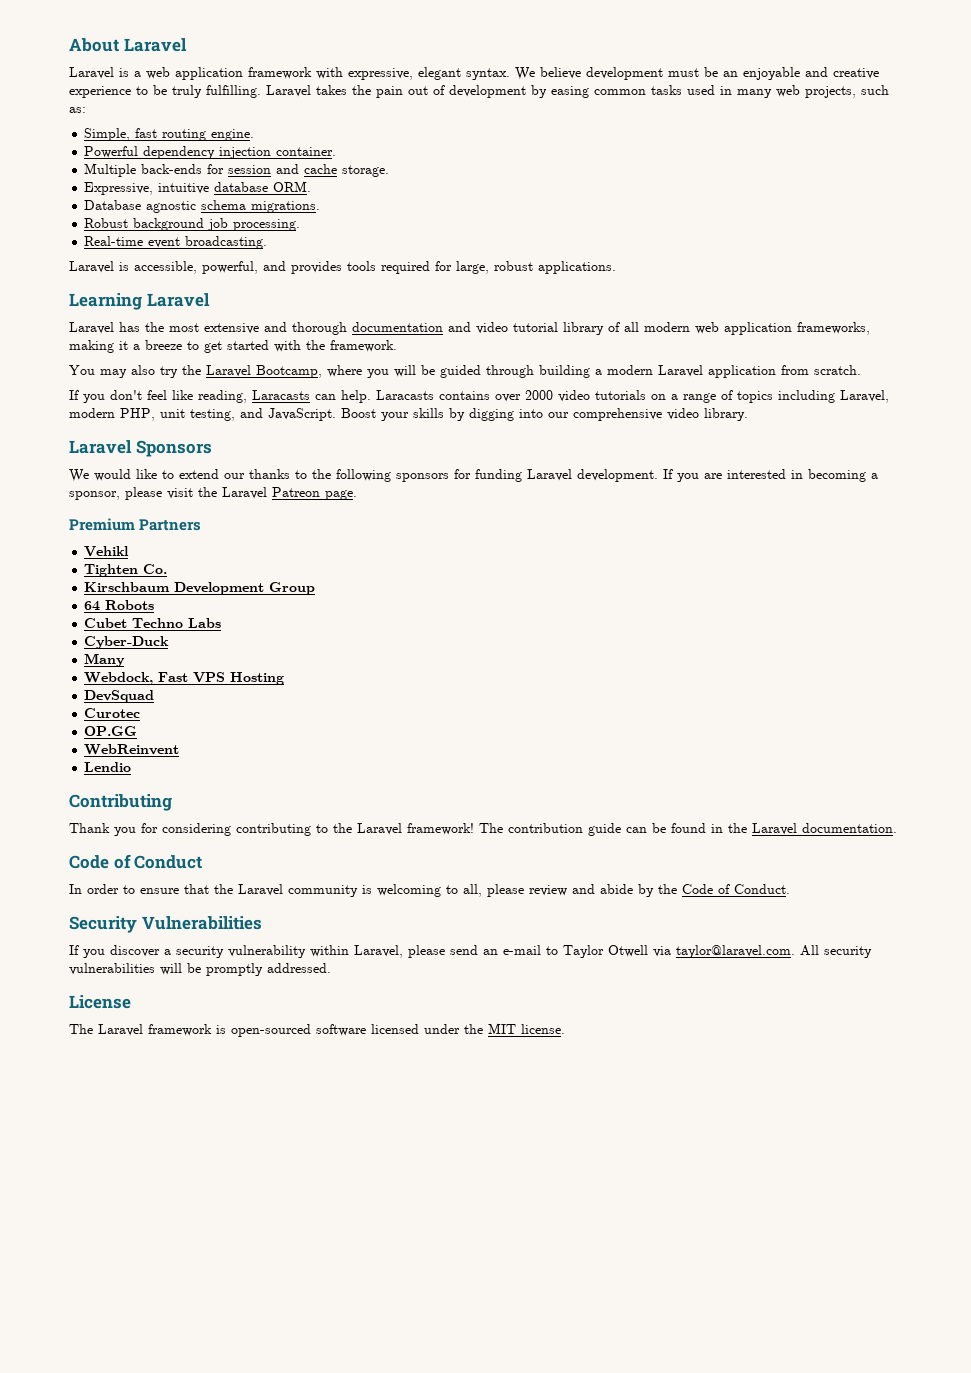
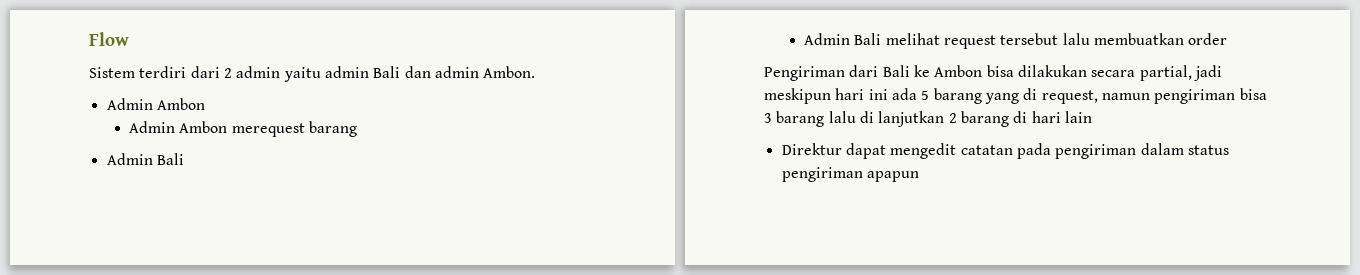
[69,38,187,52] [69,67,879,80] [69,85,889,98] [69,107,86,113] [84,128,255,141] [84,146,337,159] [84,163,390,177] [84,181,312,195] [84,200,321,213] [84,218,301,231] [84,236,268,249] [69,261,616,274] [69,293,210,310] [69,322,870,335] [69,340,397,353] [69,365,861,378] [69,390,889,403] [69,408,748,421] [69,440,212,457] [69,469,878,482] [69,487,357,500] [69,518,202,531] [84,546,130,557] [84,564,168,577] [84,582,316,595] [84,600,155,611] [84,618,222,628] [84,636,170,649] [84,653,126,667] [84,672,285,685] [84,690,155,703] [84,708,141,718] [84,726,138,736] [84,744,180,755] [84,762,132,772] [69,794,172,811] [69,823,897,836] [69,854,203,869] [69,884,790,897] [69,916,262,933] [69,945,872,958] [69,963,331,976] [69,995,131,1009] [69,1023,565,1037] About Laravel // Laravel is a web application framework with expressive, elegant syntax. We believe development must be an enjoyable and creative experience to be truly fulfilling. Laravel takes the pain out of development by easing common tasks used in many web projects, such as: // Simple, fast routing engine. // Powerful dependency injection container. // Multiple back-ends for session and cache storage. // Expressive, intuitive database ORM. // Database agnostic schema migrations. // Robust background job processing. // Real-time event broadcasting. // Laravel is accessible, powerful, and provides tools required for large, robust applications. // Learning Laravel // Laravel has the most extensive and thorough documentation and video tutorial library of all modern web application frameworks, making it a breeze to get started with the framework. // You may also try the Laravel Bootcamp, where you will be guided through building a modern Laravel application from scratch. // If you don't feel like reading, Laracasts can help. Laracasts contains over 2000 video tutorials on a range of topics including Laravel, modern PHP, unit testing, and JavaScript. Boost your skills by digging into our comprehensive video library. // Laravel Sponsors // We would like to extend our thanks to the following sponsors for funding Laravel development. If you are interested in becoming a sponsor, please visit the Laravel Patreon page. // Premium Partners // Vehikl // Tighten Co. // Kirschbaum Development Group // 64 Robots // Cubet Techno Labs // Cyber-Duck // Many // Webdock, Fast VPS Hosting // DevSquad // Curotec // OP.GG // WebReinvent // Lendio // Contributing // Thank you for considering contributing to the Laravel framework! The contribution guide can be found in the Laravel documentation. // Code of Conduct // In order to ensure that the Laravel community is welcoming to all, please review and abide by the Code of Conduct. // Security Vulnerabilities // If you discover a security vulnerability within Laravel, please send an e-mail to Taylor Otwell via taylor@laravel.com. All security vulnerabilities will be promptly addressed. // License // The Laravel framework is open-sourced software licensed under the MIT license. -> [89,32,129,46] [89,66,536,82] [106,98,205,110] [129,121,358,137] [106,153,184,165] [804,33,1228,49] [764,65,1222,81] [764,88,1267,104] [764,111,1092,127] [781,143,1229,159] [781,167,919,182] Flow // Sistem terdiri dari 2 admin yaitu admin Bali dan admin Ambon. // Admin Ambon // Admin Ambon merequest barang // Admin Bali // Admin Bali melihat request tersebut lalu membuatkan order // Pengiriman dari Bali ke Ambon bisa dilakukan secara partial, jadi meskipun hari ini ada 5 barang yang di request, namun pengiriman bisa 3 barang lalu di lanjutkan 2 barang di hari lain // Direktur dapat mengedit catatan pada pengiriman dalam status pengiriman apapun

